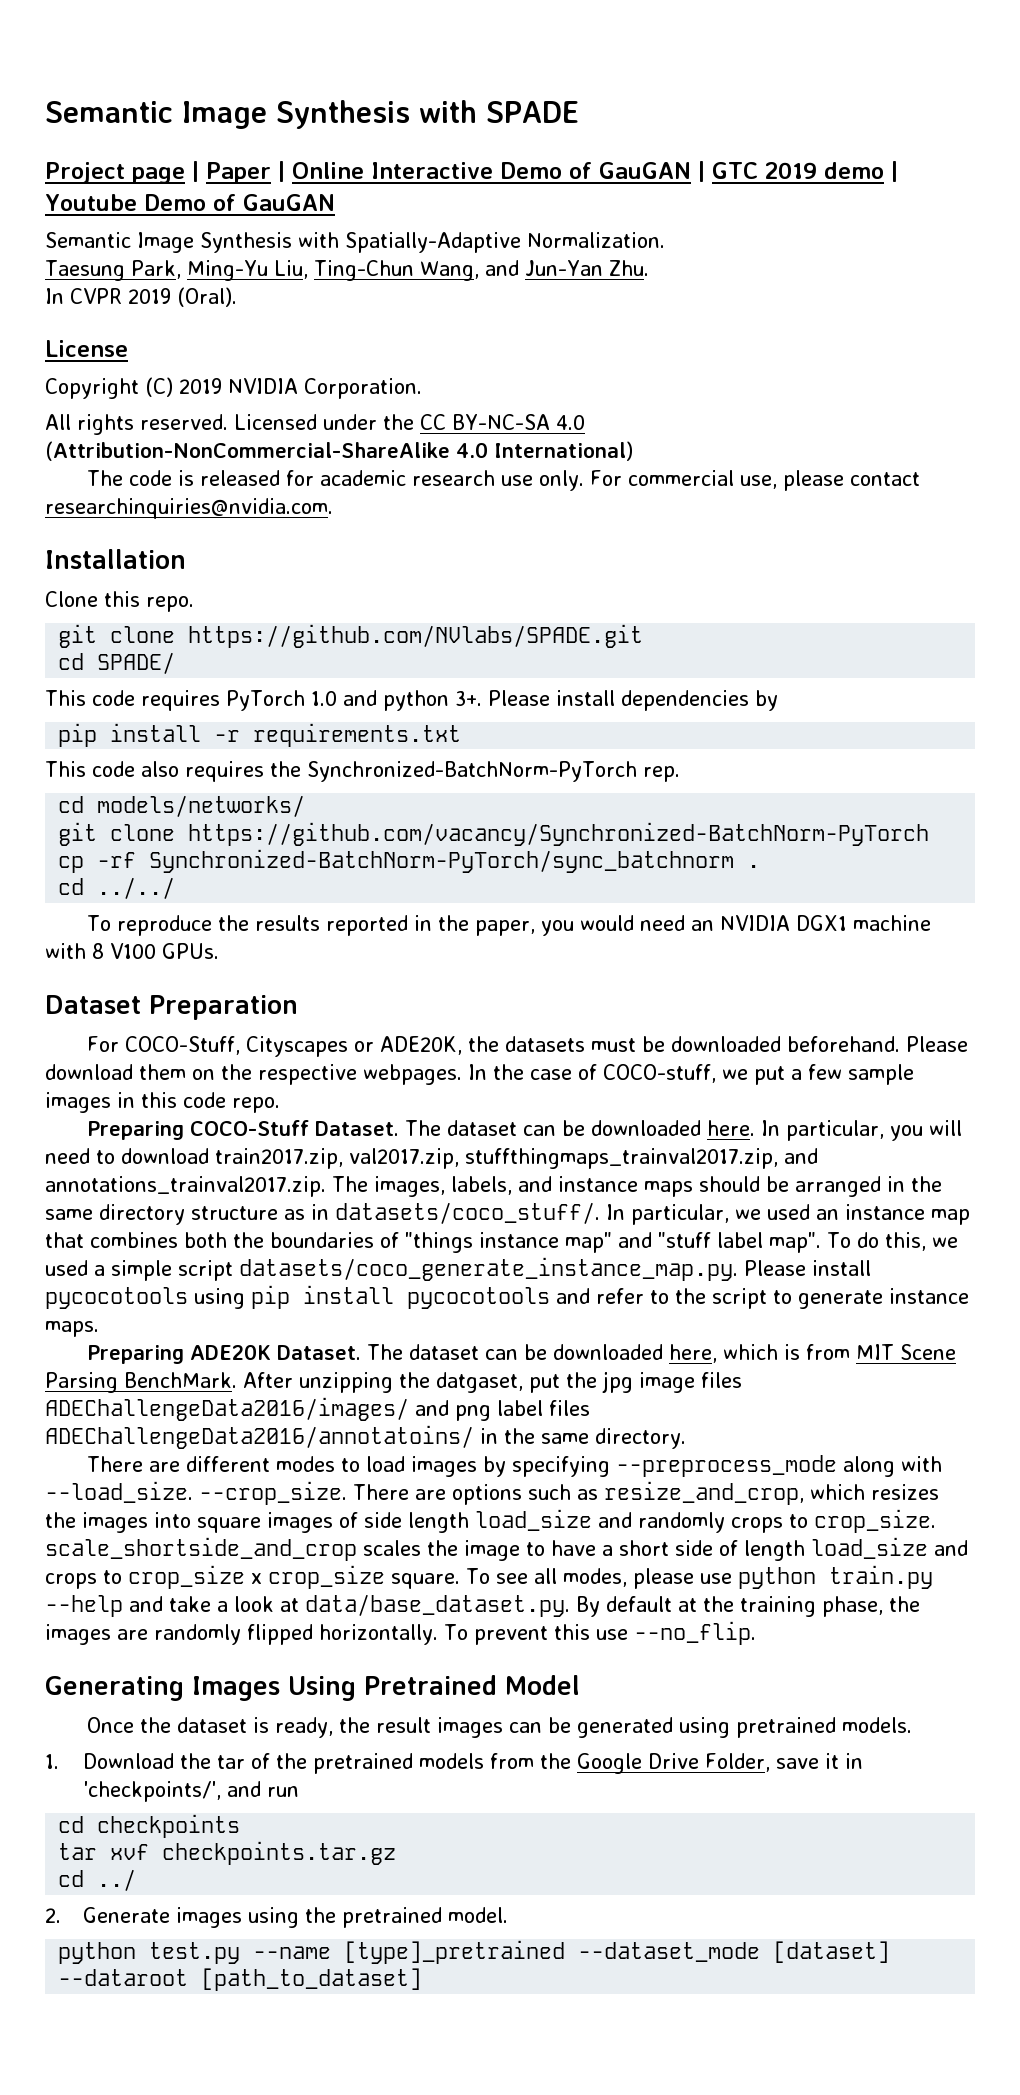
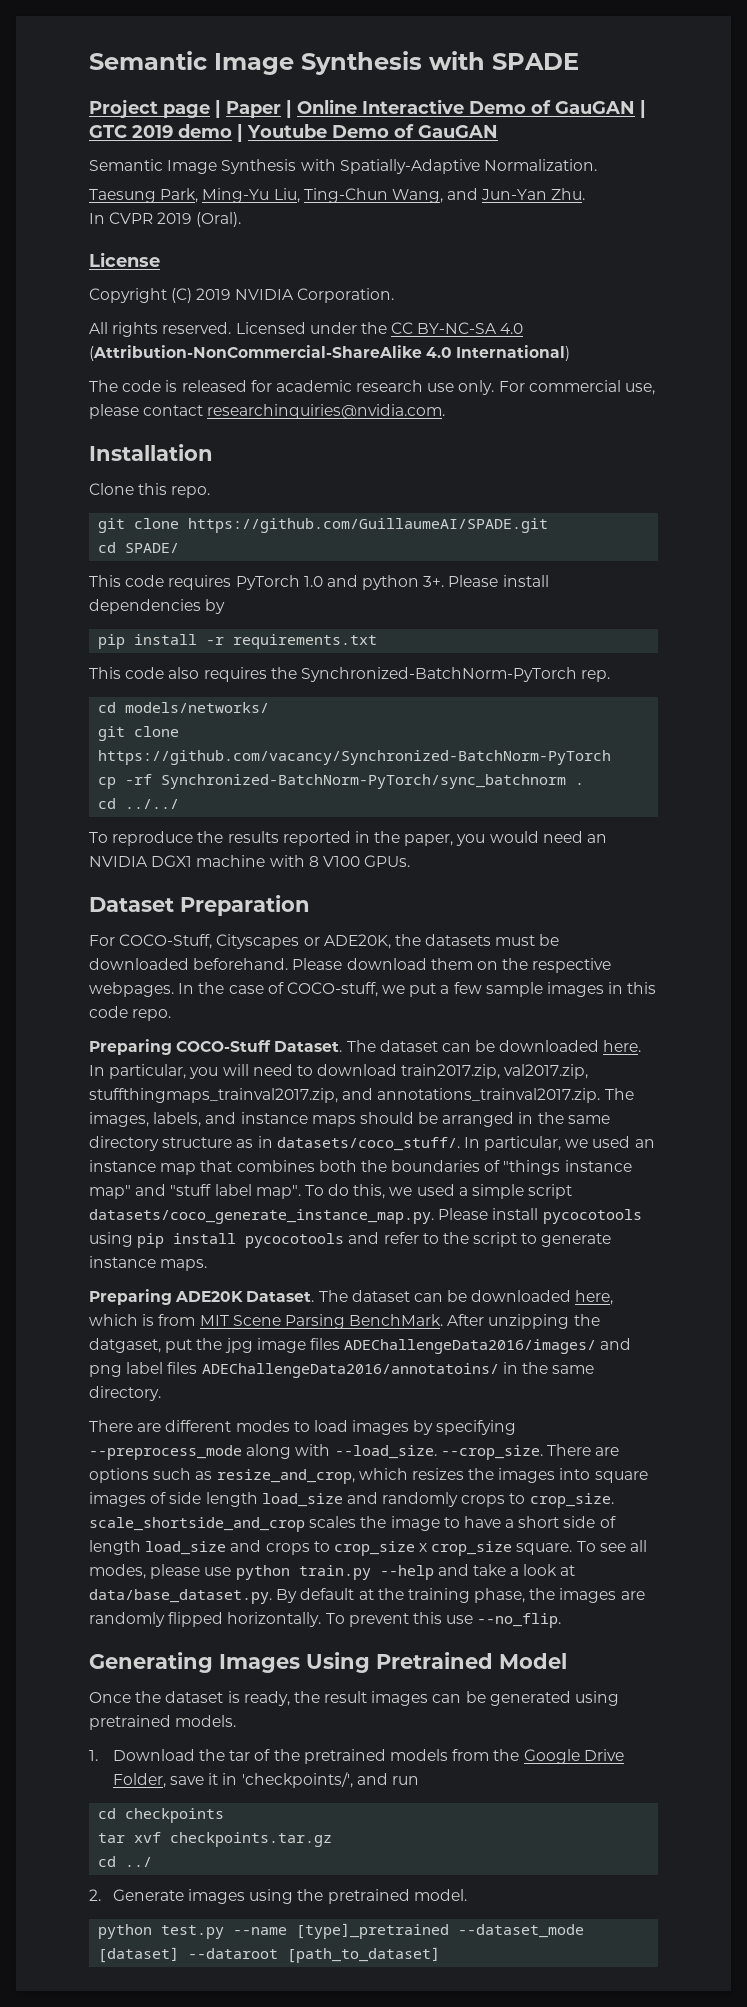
[188,624,644,648] https://github.com/NVlabs/SPADE.git -> [188,518,549,533] https://github.com/GuillaumeAI/SPADE.git

